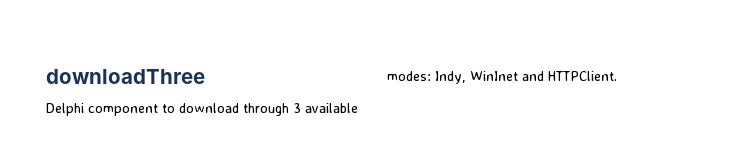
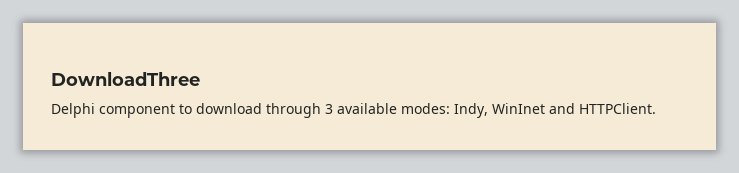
[46,69,205,84] downloadThree -> [51,72,200,86] DownloadThree

